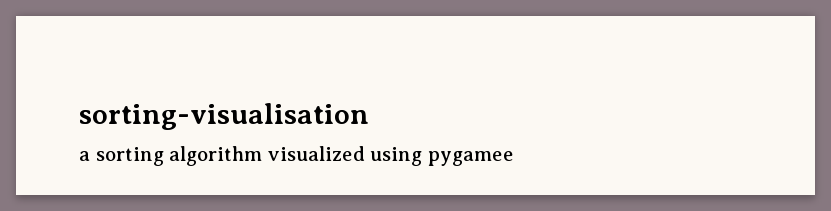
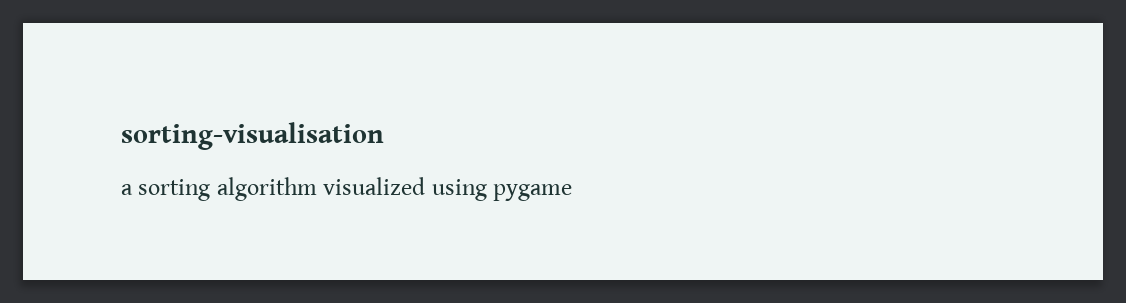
[427,151,514,166] pygamee -> [493,184,573,201] pygame

